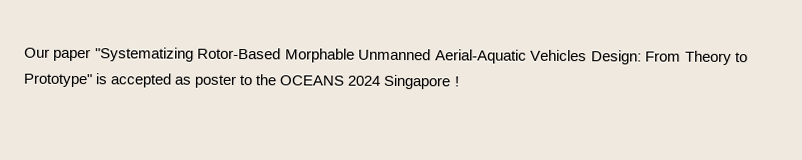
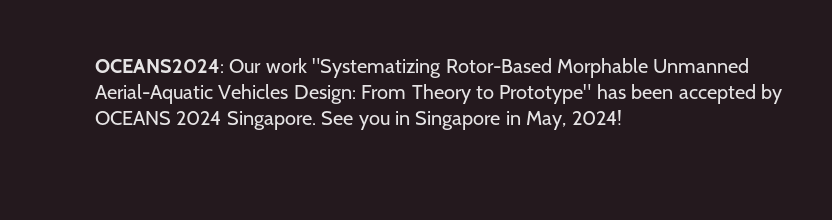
[24,47,92,62] Our paper -> [95,58,307,73] OCEANS2024: Our work
[95,73,460,90] is accepted as poster to the OCEANS 2024 Singapore ! -> [596,84,782,104] [95,110,622,130] has been accepted by OCEANS 2024 Singapore. See you in Singapore in May, 2024!

